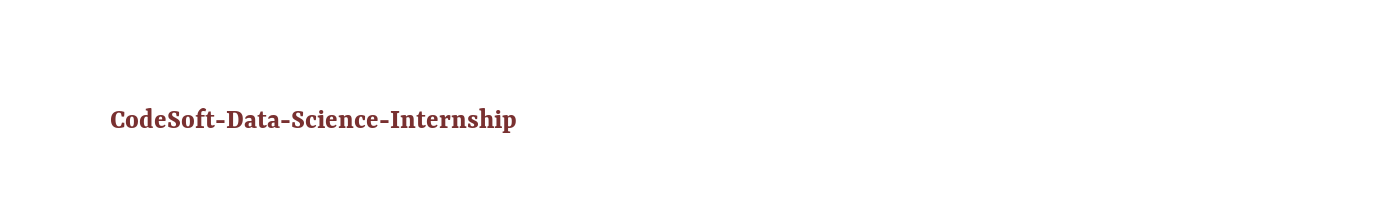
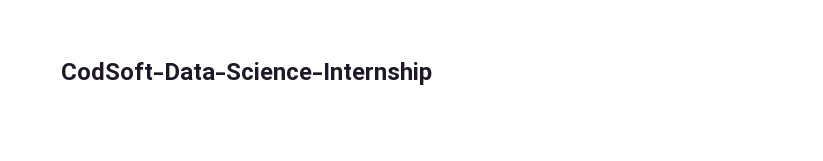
[110,108,517,133] CodeSoft-Data-Science-Internship -> [61,62,432,85] CodSoft-Data-Science-Internship

